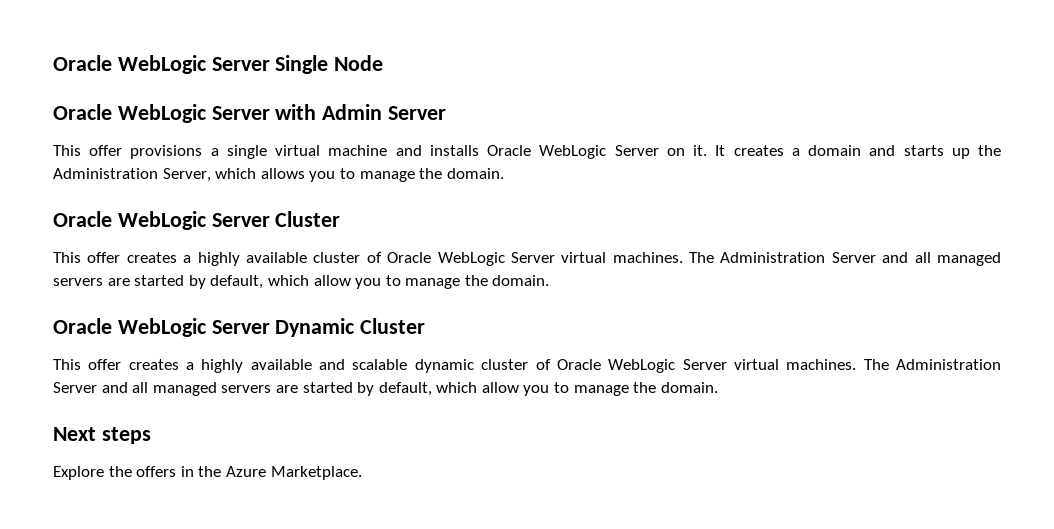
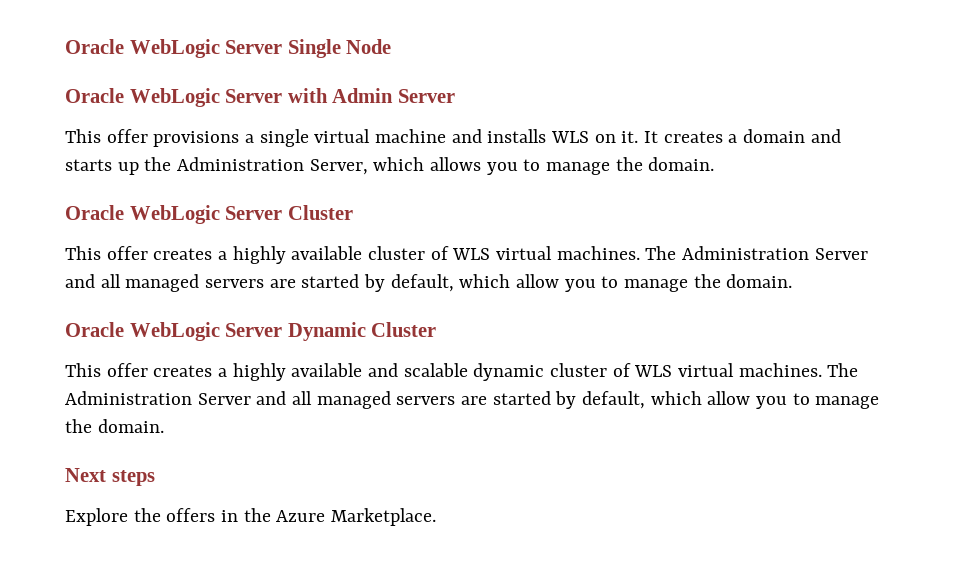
[487,145,659,159] Oracle WebLogic Server -> [551,131,590,143] WLS
[387,252,555,266] Oracle WebLogic Server -> [452,248,491,260] WLS
[556,359,727,373] Oracle WebLogic Server -> [634,365,673,377] WLS

